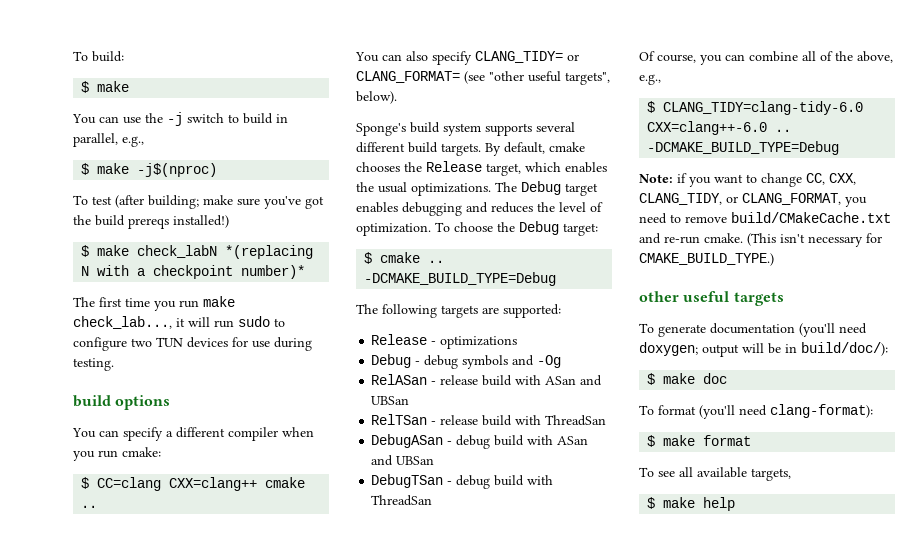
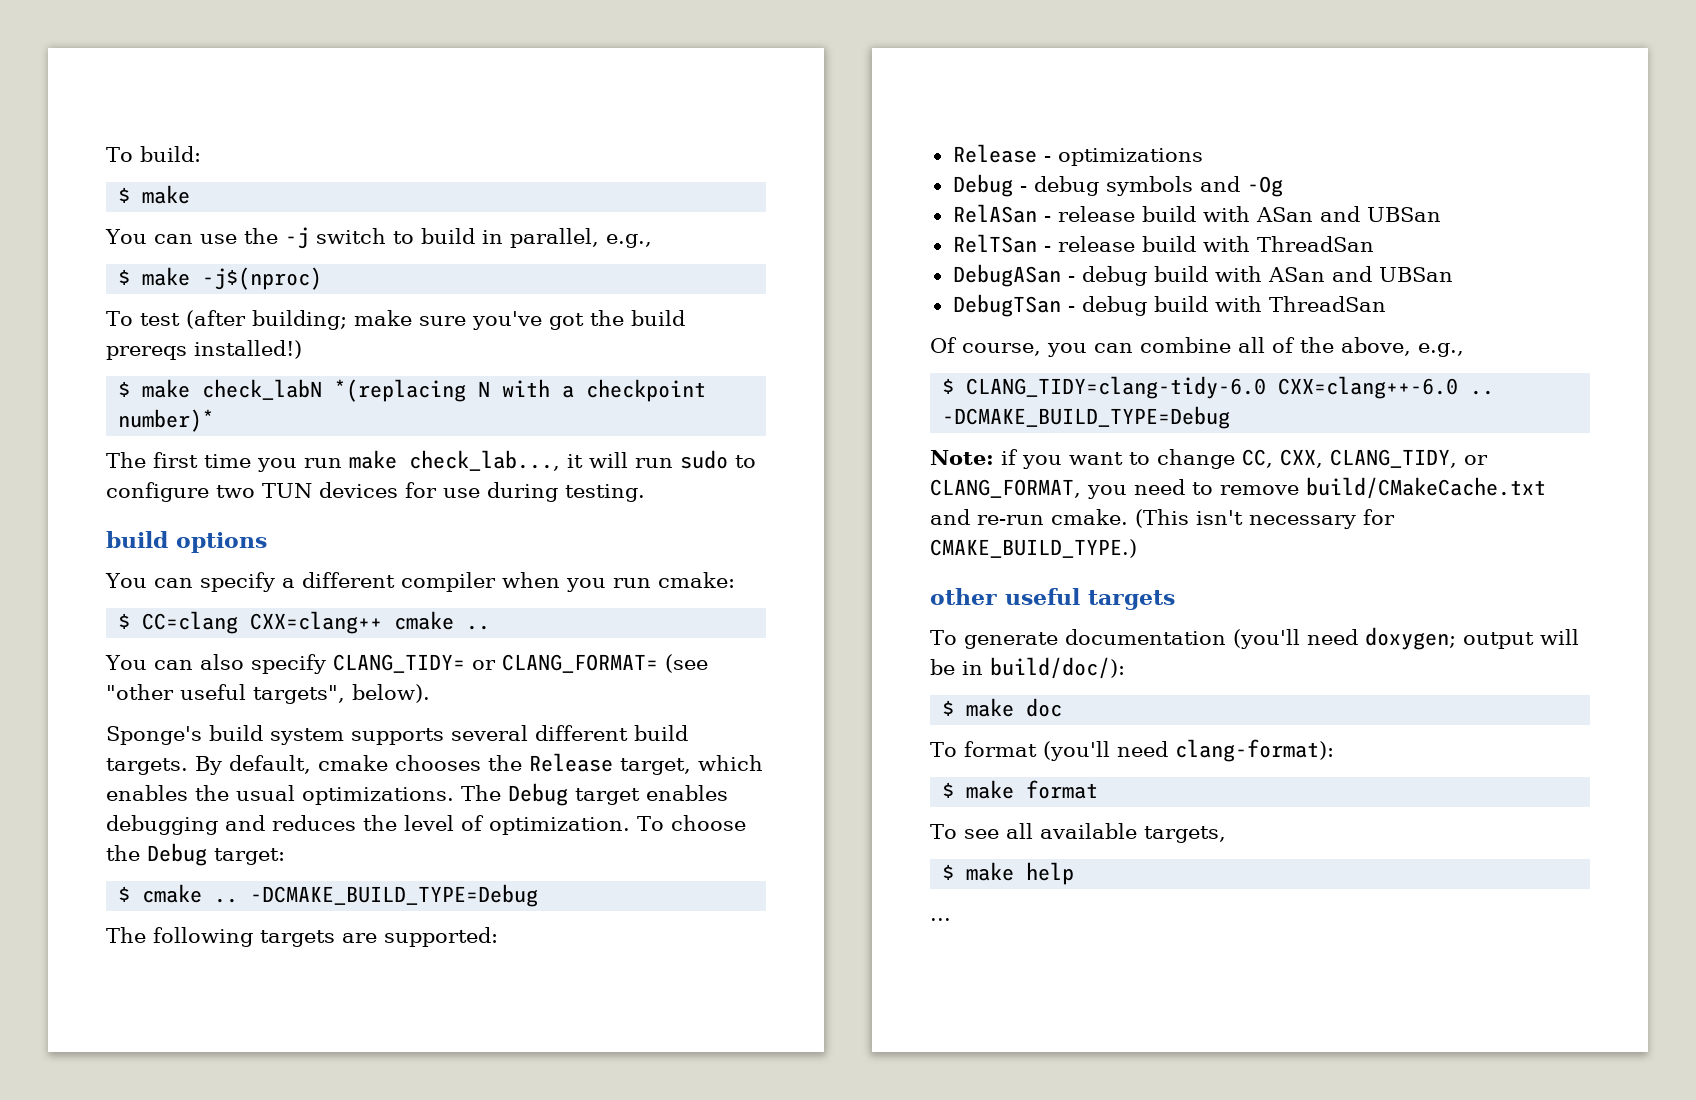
(736, 504) none -> [930,918,951,921] // ...

